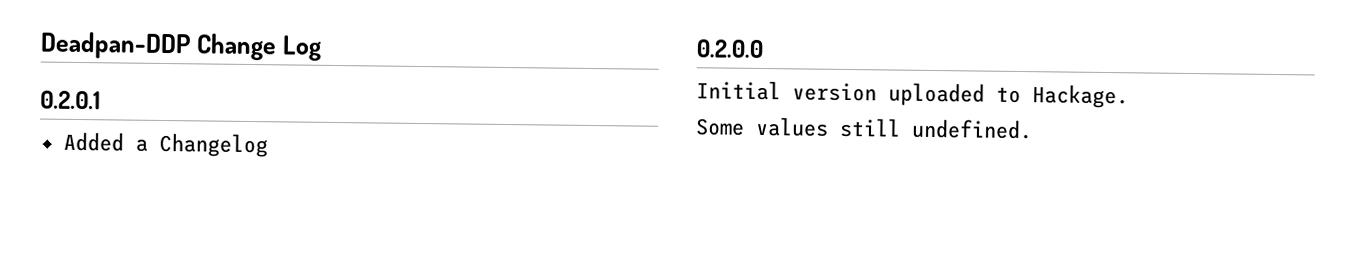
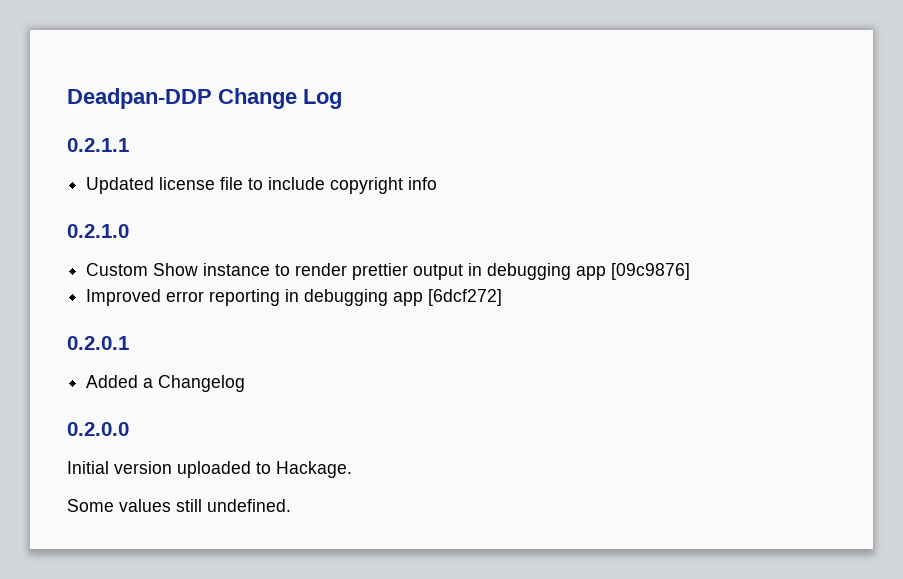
(323, 48) none -> [67,138,129,152] [86,177,438,194] [67,224,129,238] [86,263,691,280] [86,289,503,306] // 0.2.1.1 // Updated license file to include copyright info // 0.2.1.0 // Custom Show instance to render prettier output in debugging app [09c9876] // Improved error reporting in debugging app [6dcf272]

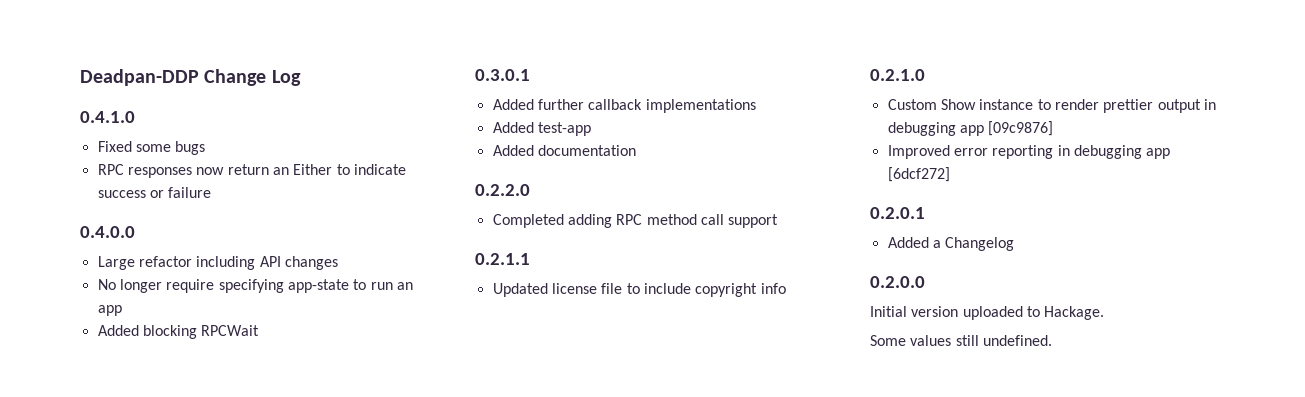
(342, 99) none -> [80,111,135,123] [97,141,206,155] [97,164,406,178] [97,187,212,198] [80,226,135,238] [97,256,338,270] [97,279,413,293] [97,305,122,316] [97,325,260,339] [475,69,530,81] [492,99,756,113] [492,122,591,136] [492,145,636,156] [475,184,530,196] [492,214,779,228] // 0.4.1.0 // Fixed some bugs // RPC responses now return an Either to indicate success or failure // 0.4.0.0 // Large refactor including API changes // No longer require specifying app-state to run an app // Added blocking RPCWait // 0.3.0.1 // Added further callback implementations // Added test-app // Added documentation // 0.2.2.0 // Completed adding RPC method call support

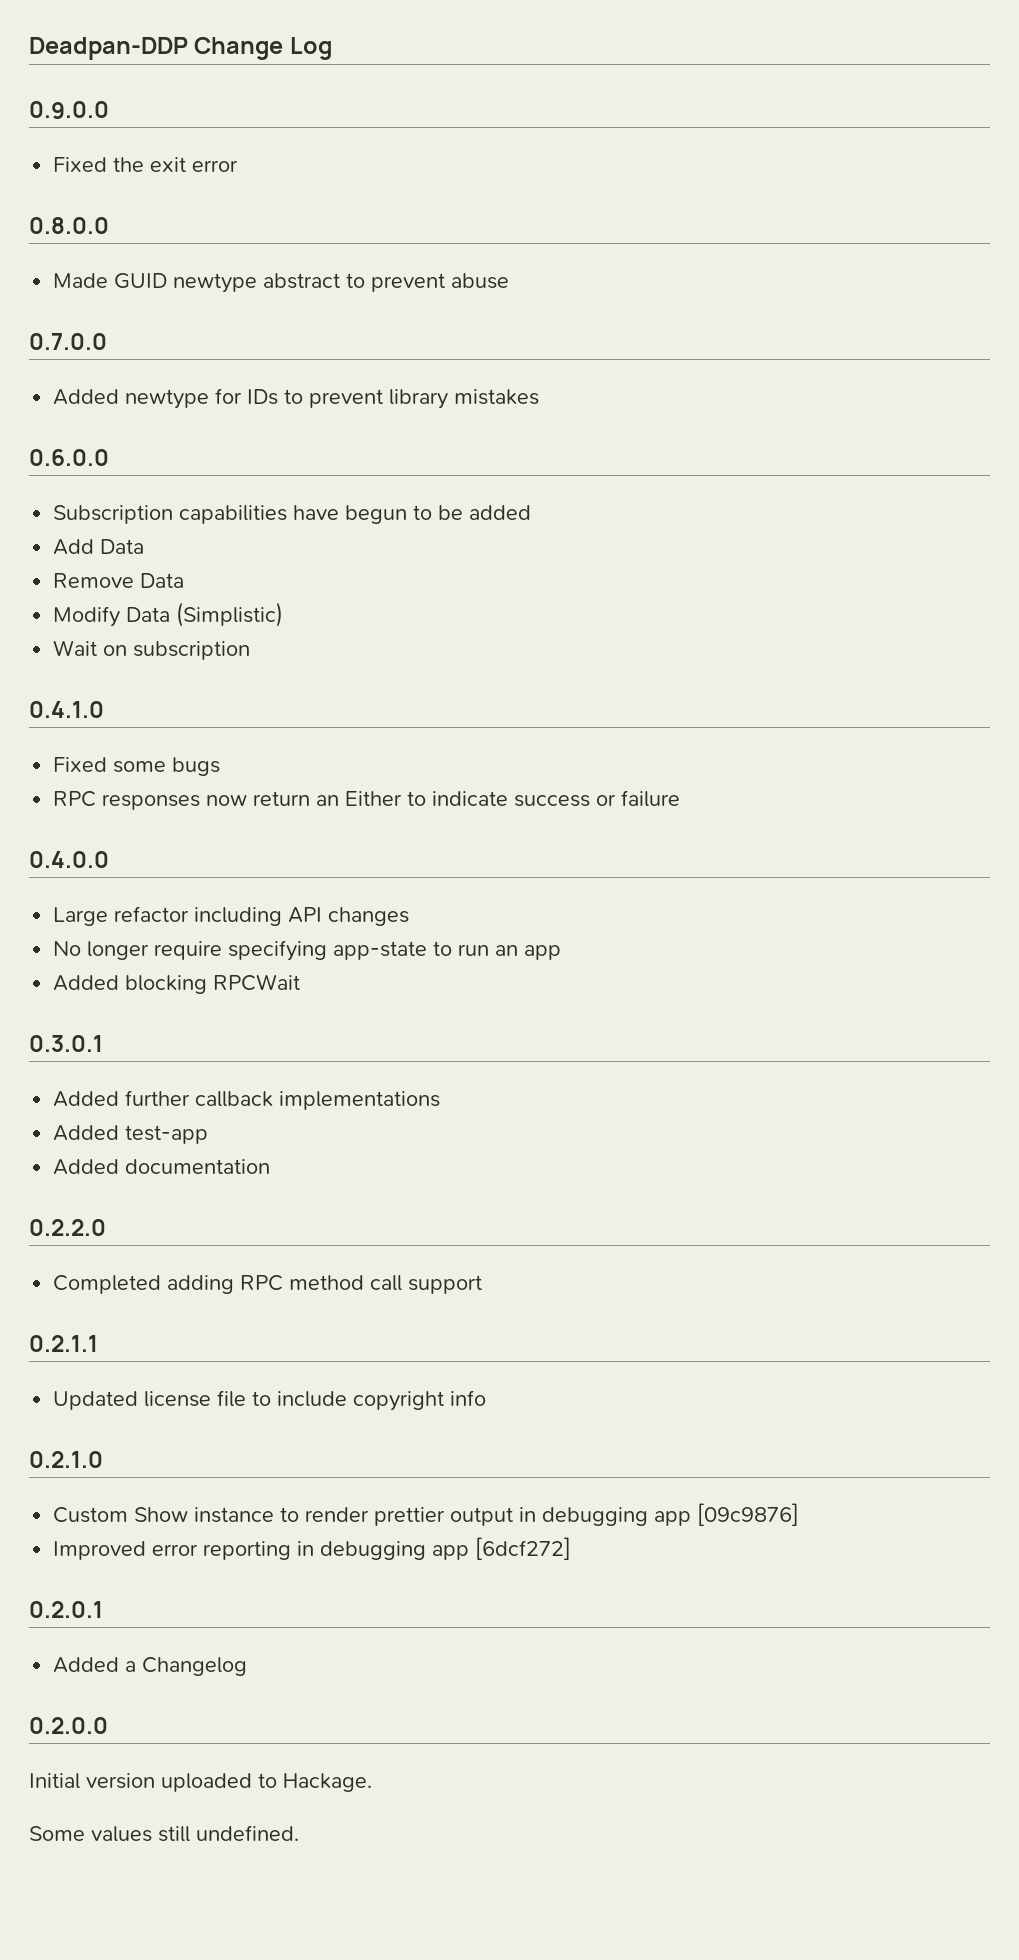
(301, 78) none -> [29,101,109,119] [53,157,239,172] [29,217,109,234] [53,273,510,293] [29,333,107,350] [53,388,540,409] [29,449,109,466] [53,505,532,524] [53,539,145,555] [53,573,185,588] [53,602,284,627] [53,640,251,660] // 0.9.0.0 // Fixed the exit error // 0.8.0.0 // Made GUID newtype abstract to prevent abuse // 0.7.0.0 // Added newtype for IDs to prevent library mistakes // 0.6.0.0 // Subscription capabilities have begun to be added // Add Data // Remove Data // Modify Data (Simplistic) // Wait on subscription

